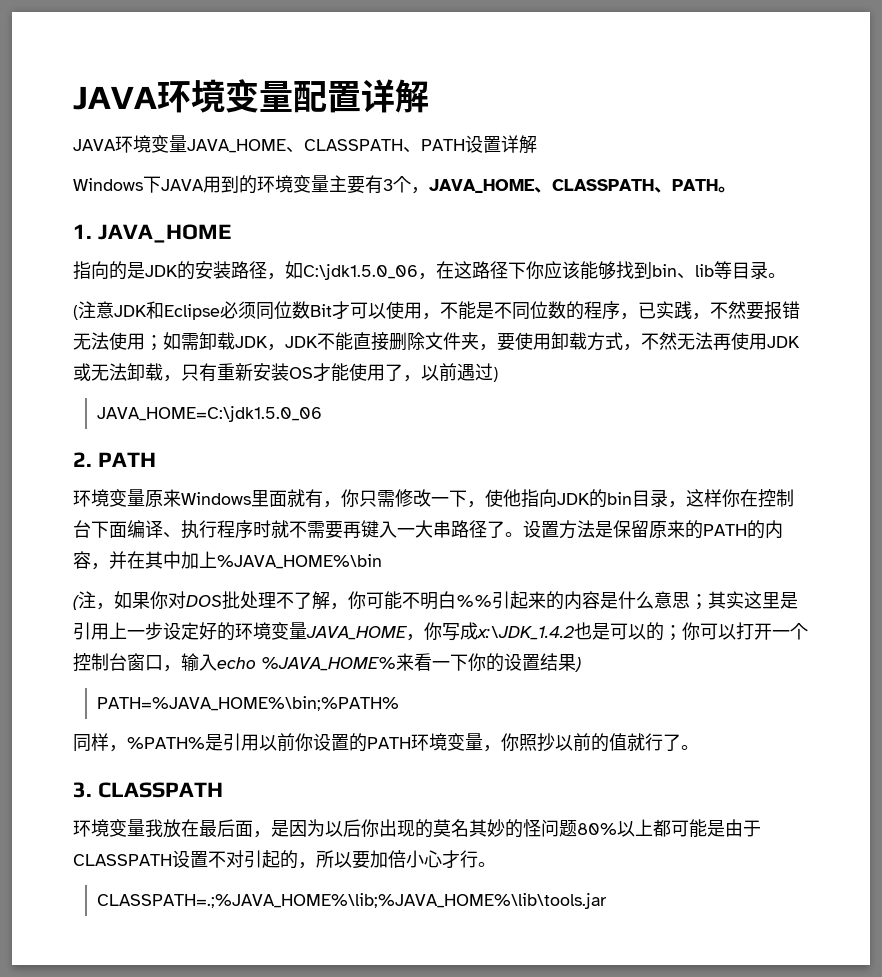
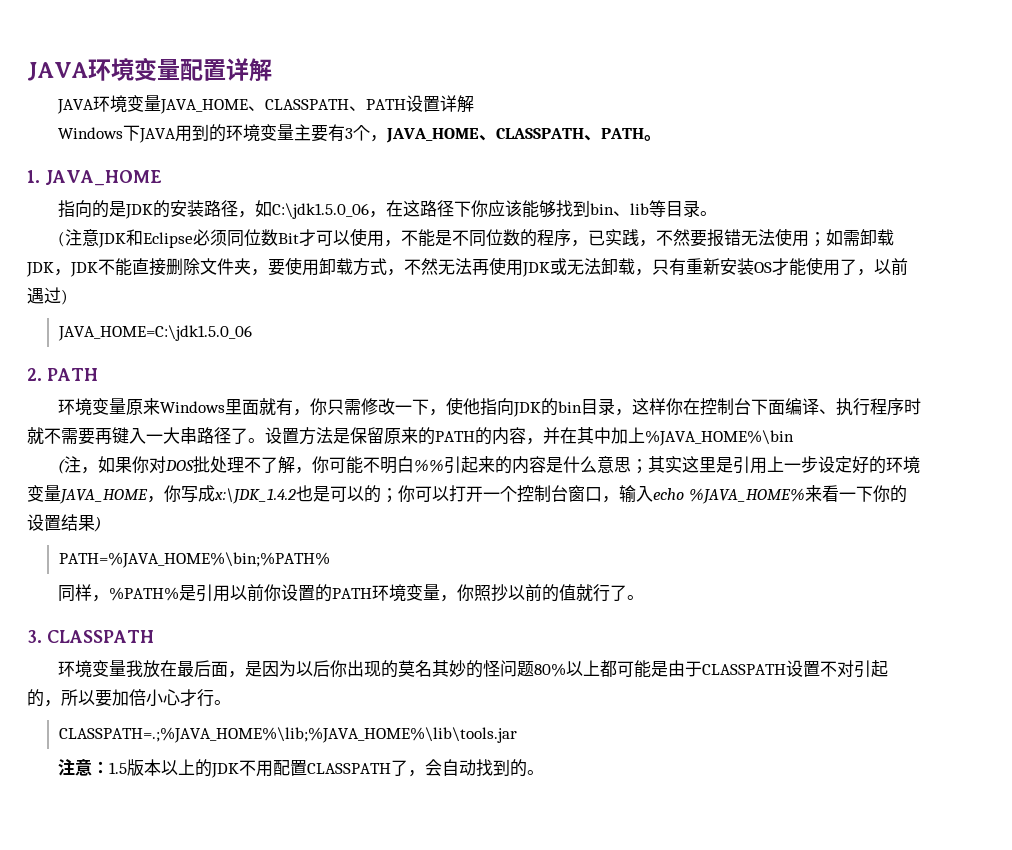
(608, 901) none -> [57,759,544,778] // 注意：1.5版本以上的JDK不用配置CLASSPATH了，会自动找到的。

